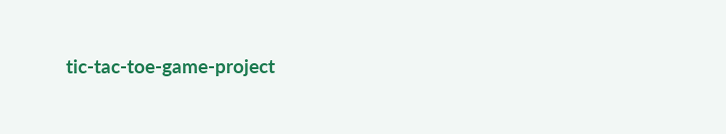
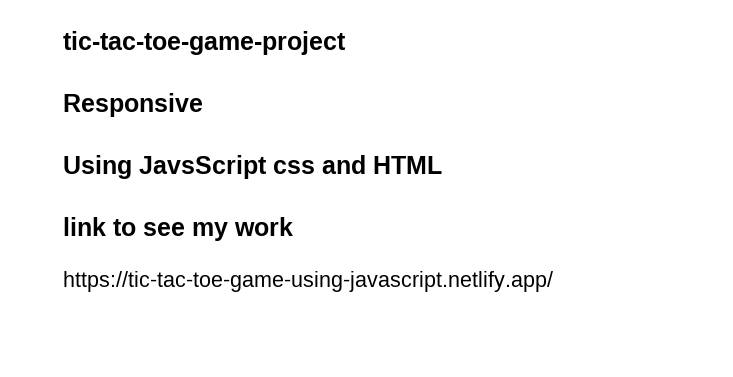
(276, 68) none -> [63,93,203,117] [63,155,442,179] [63,217,293,241] [63,271,553,292] // Responsive // Using JavsScript css and HTML // link to see my work // https://tic-tac-toe-game-using-javascript.netlify.app/

